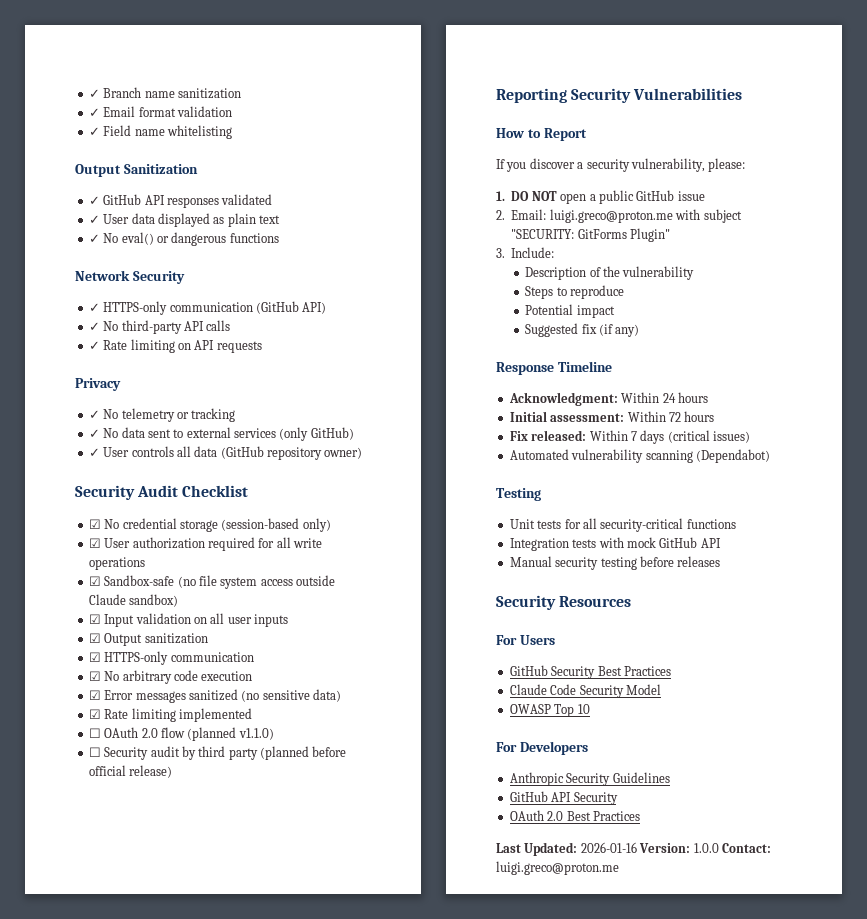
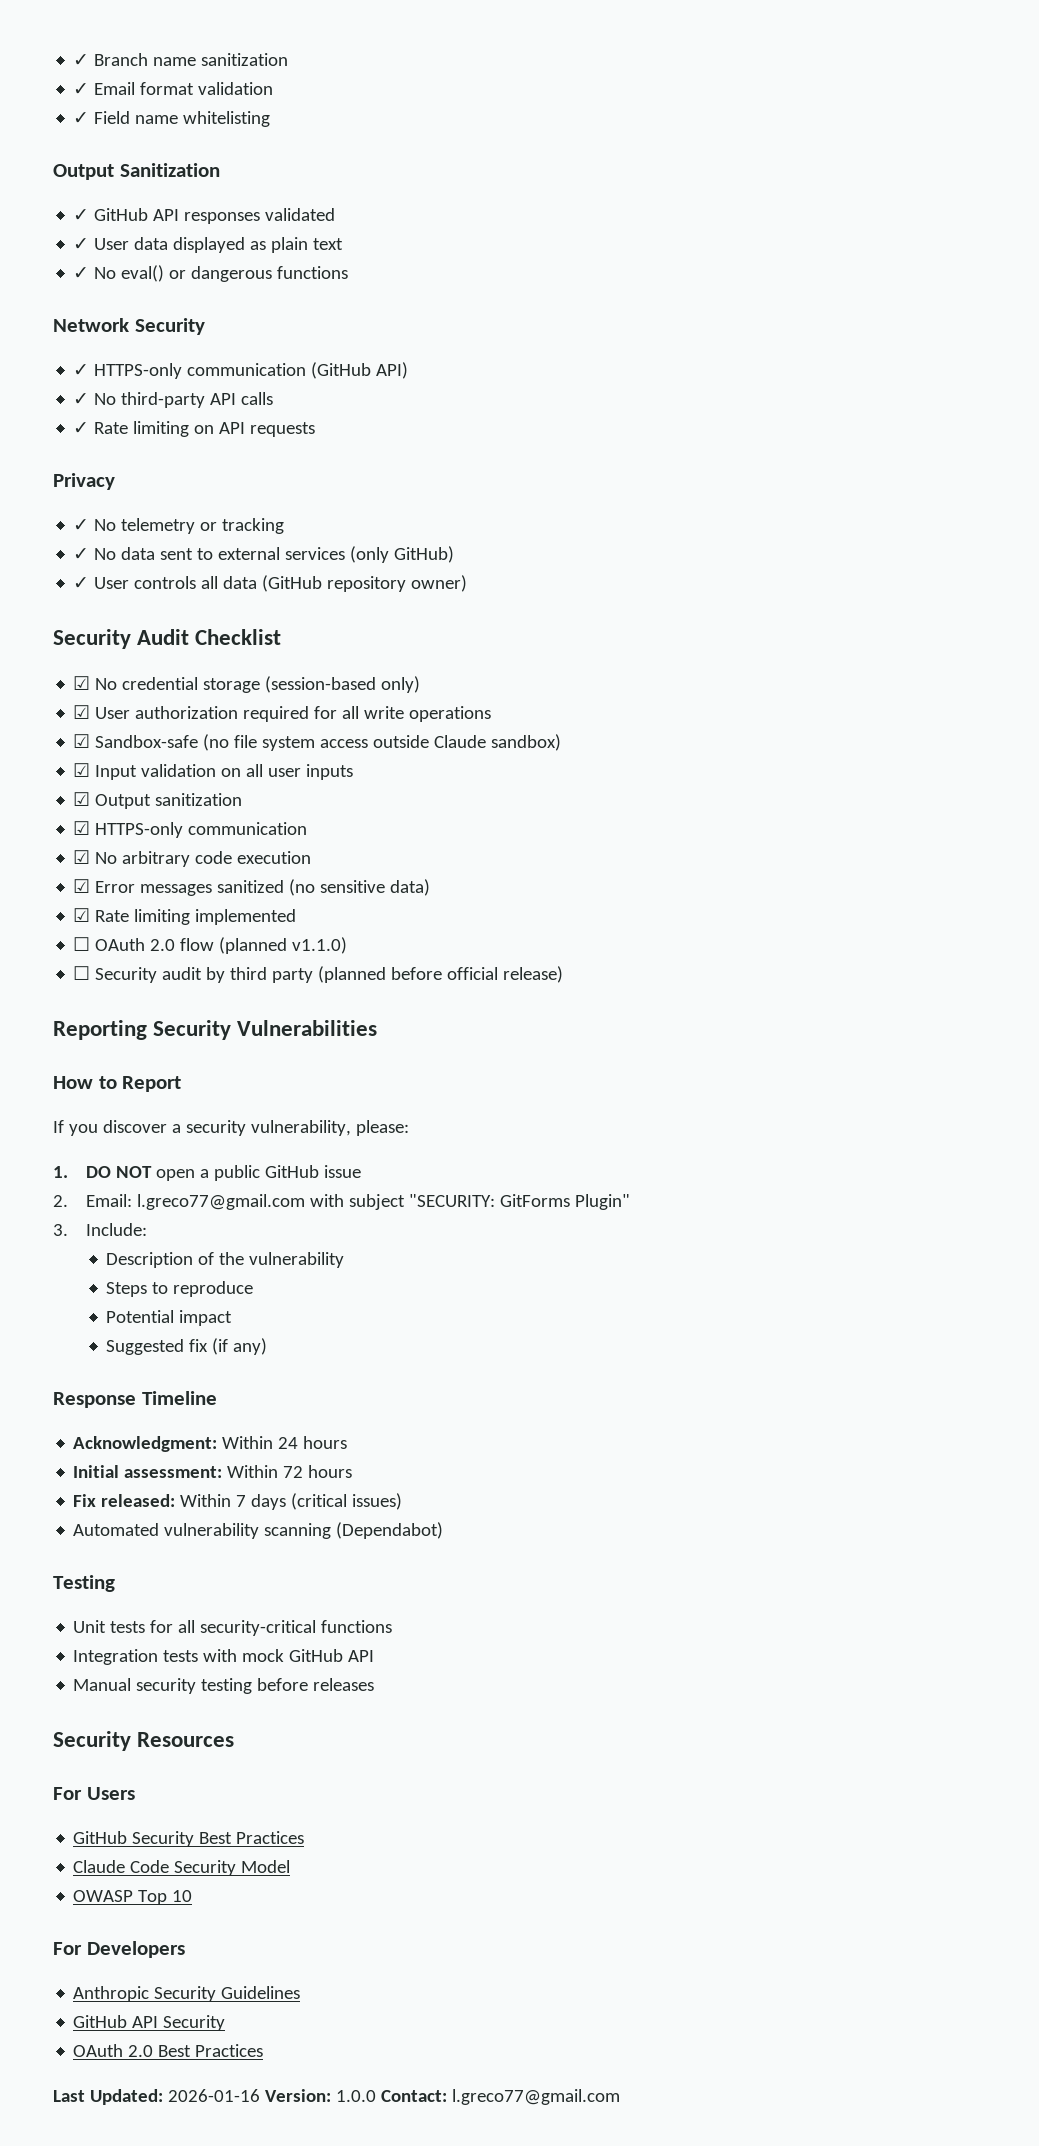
[549,209,673,223] luigi.greco@proton.me -> [137,1194,306,1210] l.greco77@gmail.com
[496,861,619,875] luigi.greco@proton.me -> [451,2089,620,2105] l.greco77@gmail.com

